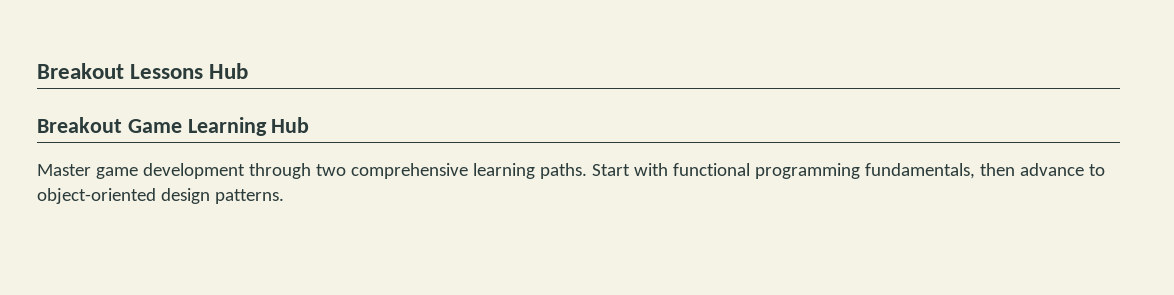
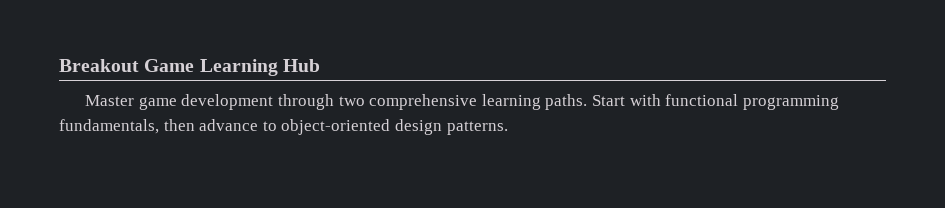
[37,63,249,79] [37,117,122,133] Breakout Lessons Hub // Breakout -> [59,59,139,72] Breakout

